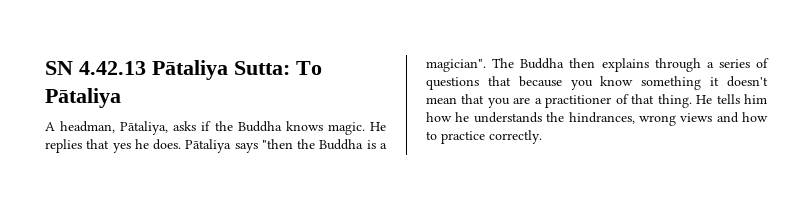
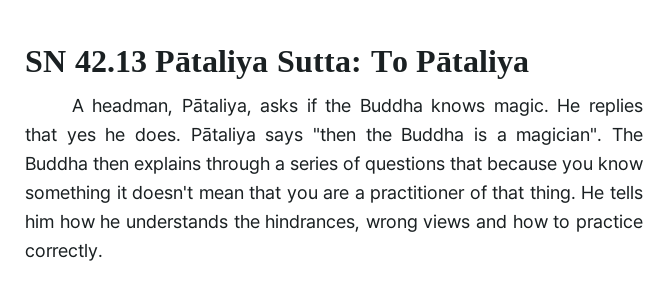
[79,61,146,75] 4.42.13 -> [74,51,147,72] 42.13

